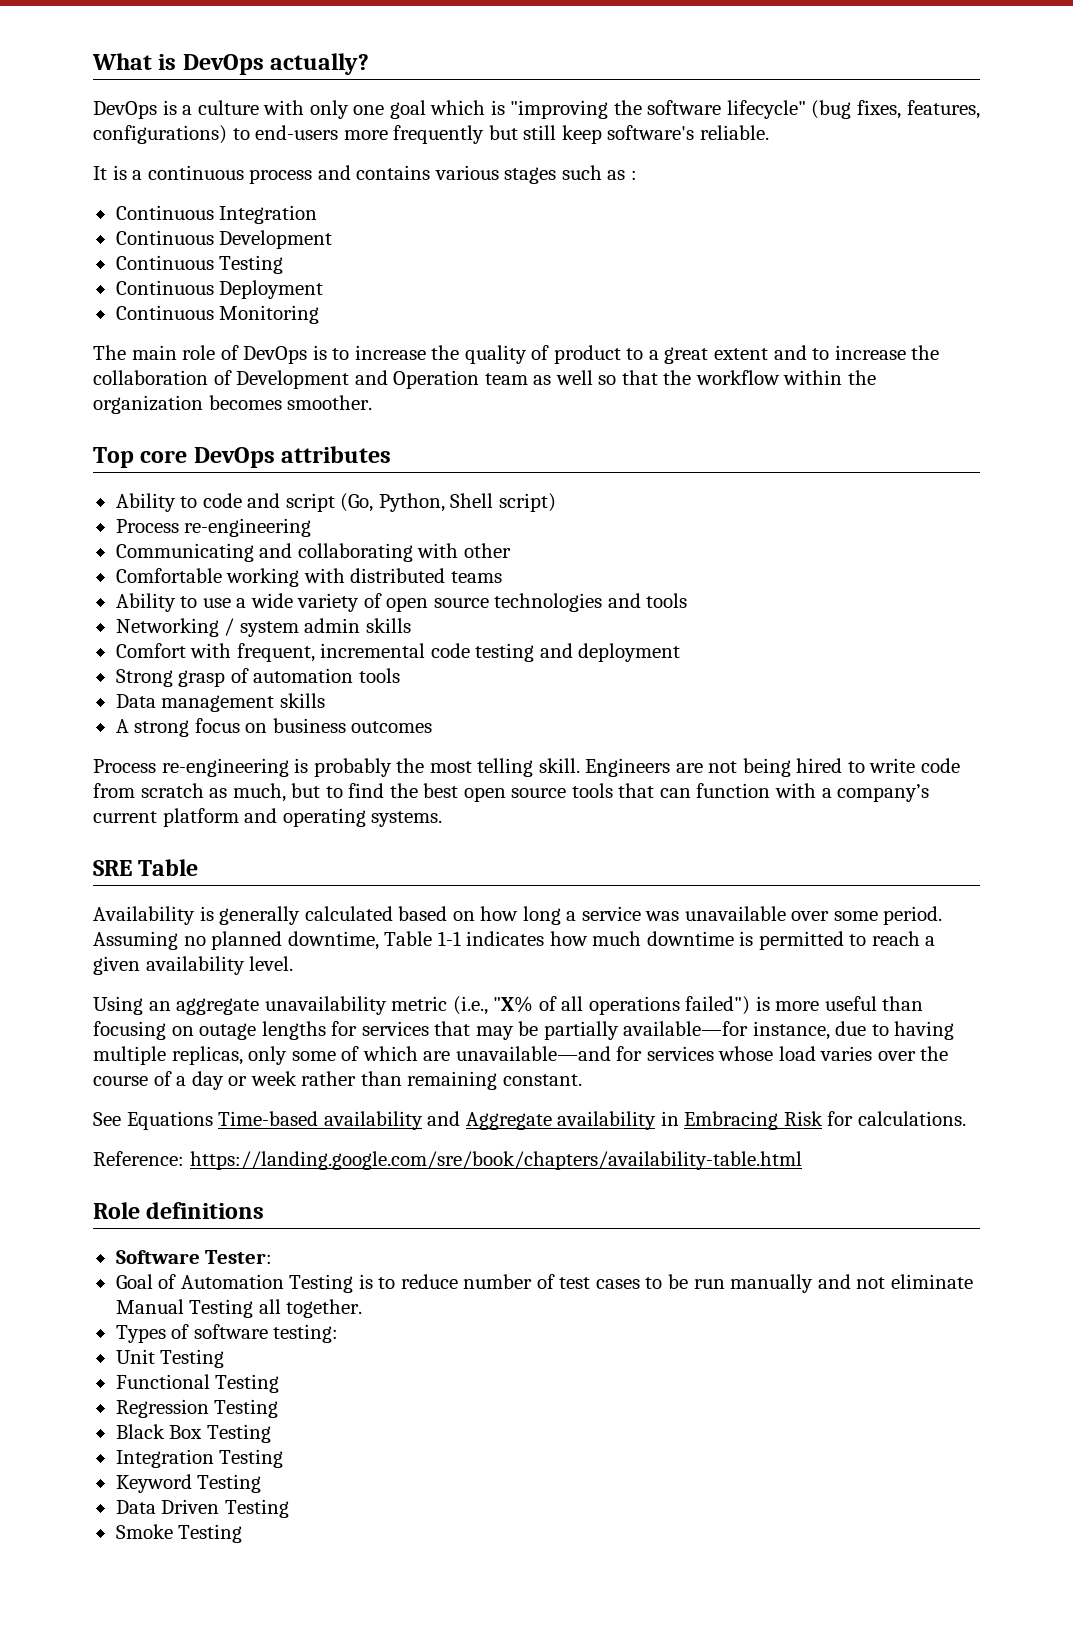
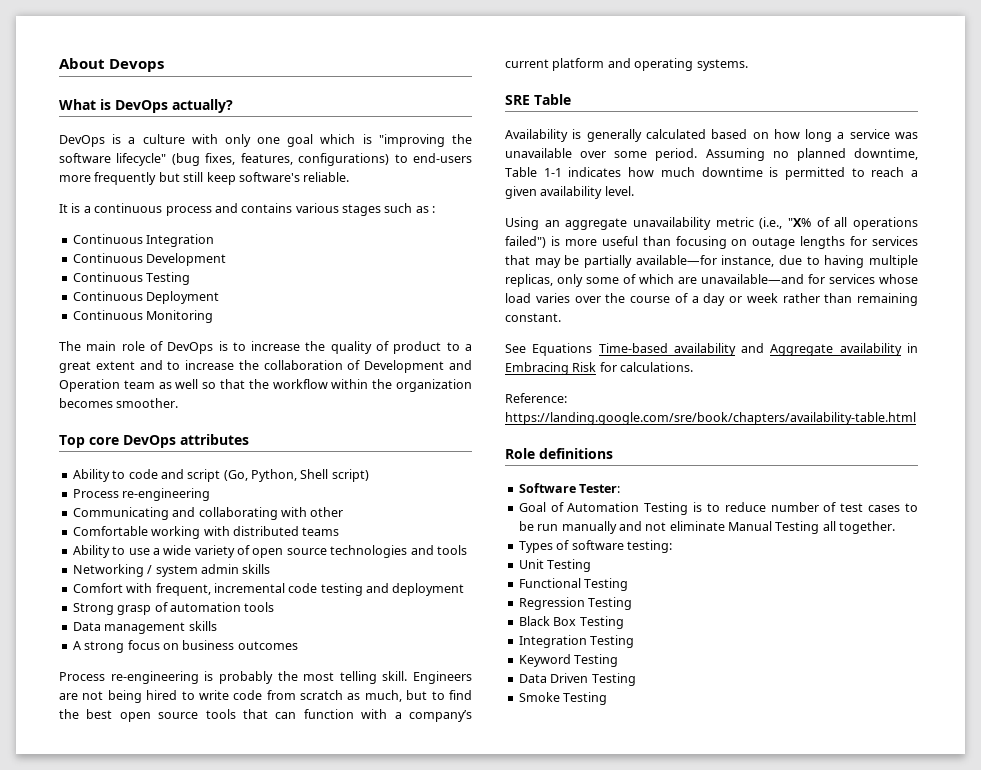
(92, 61) none -> [59,58,165,72] About Devops //

